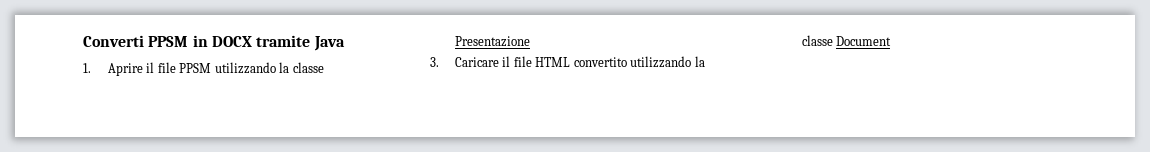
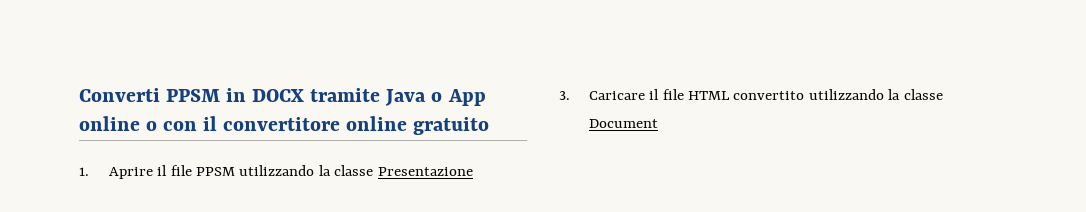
(345, 43) none -> [431,89,486,106] [79,116,490,135] o App online o con il convertitore online gratuito

